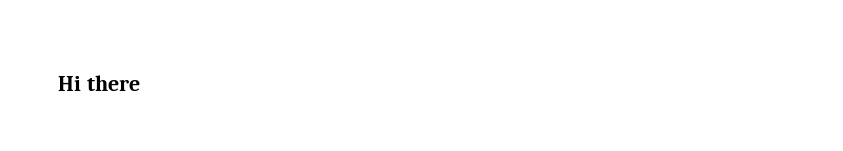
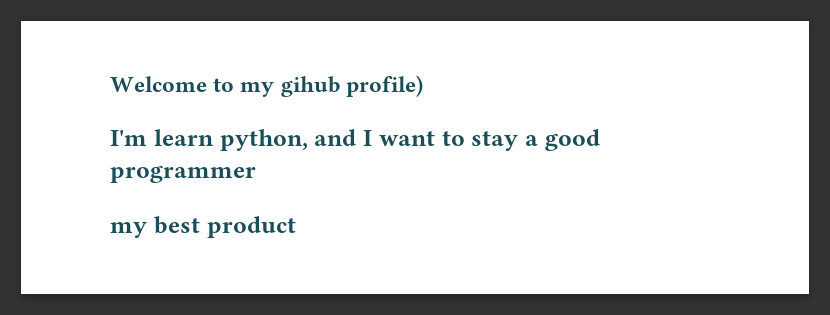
[58,75,140,91] Hi there -> [110,75,423,97] [110,129,600,151] [110,165,256,183] [110,216,296,238] Welcome to my gihub profile) // I'm learn python, and I want to stay a good programmer // my best product

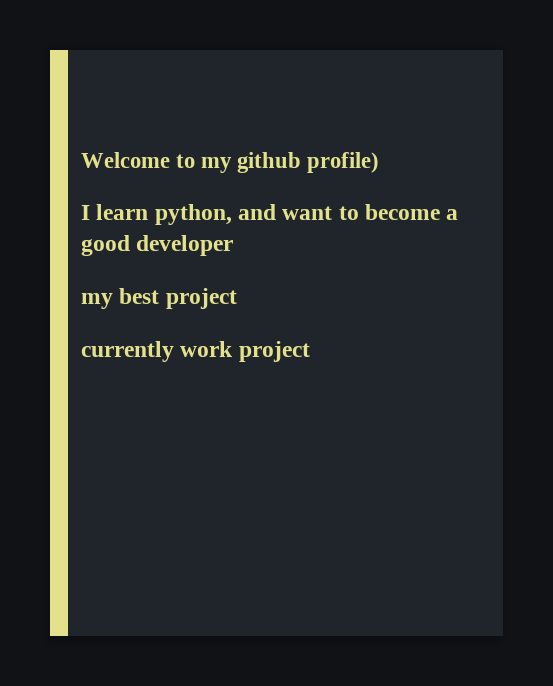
[280,76,340,97] gihub -> [237,152,302,173] github
[110,130,147,146] I'm -> [81,205,90,220] I
[363,130,372,146] I -> (277, 212) none
[471,131,519,151] stay -> [365,204,441,220] become
[110,165,256,183] programmer -> [136,235,234,256] developer
[206,216,296,238] product -> [165,288,237,309] [81,341,310,362] project // currently work project

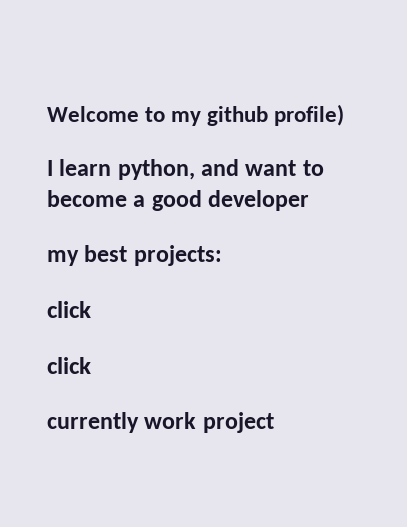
[165,288,237,309] project -> [133,245,222,266] [47,301,91,318] [47,357,91,374] projects: // click // click

